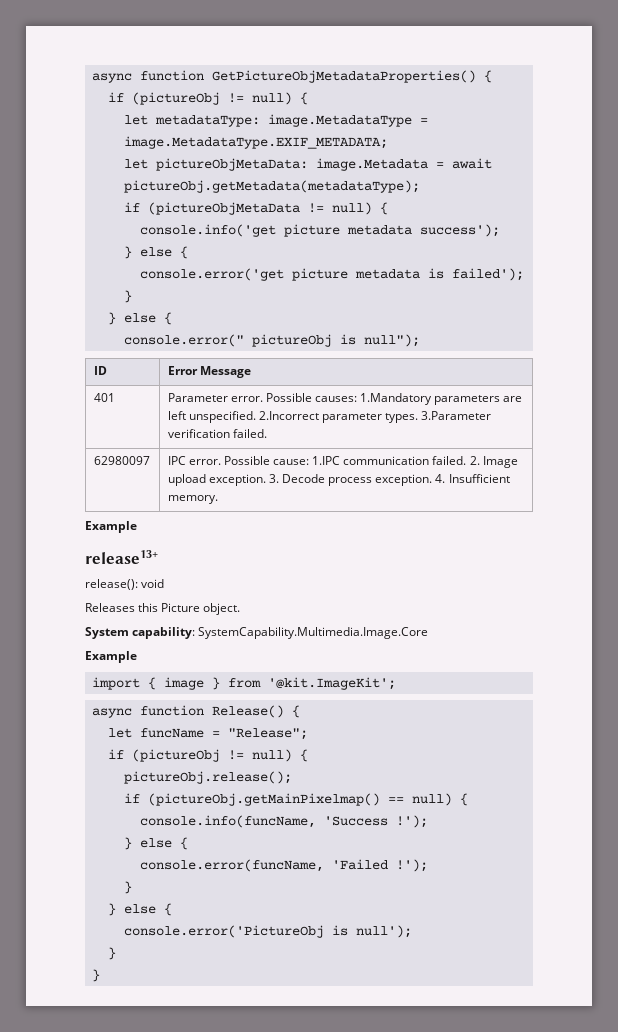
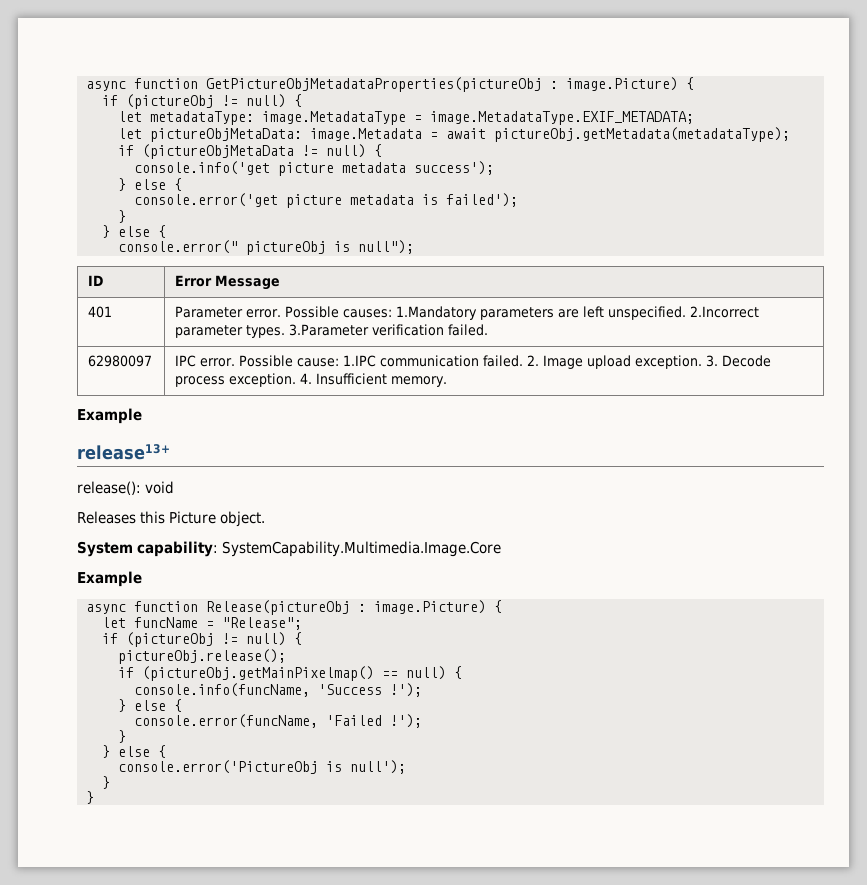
[91,70,476,83] async function GetPictureObjMetadataProperties() -> [86,77,678,92] async function GetPictureObjMetadataProperties(pictureObj : image.Picture)
[91,677,396,690] [91,705,284,718] // import { image } from '@kit.ImageKit'; // async function Release() -> [86,600,486,615] // async function Release(pictureObj : image.Picture)

